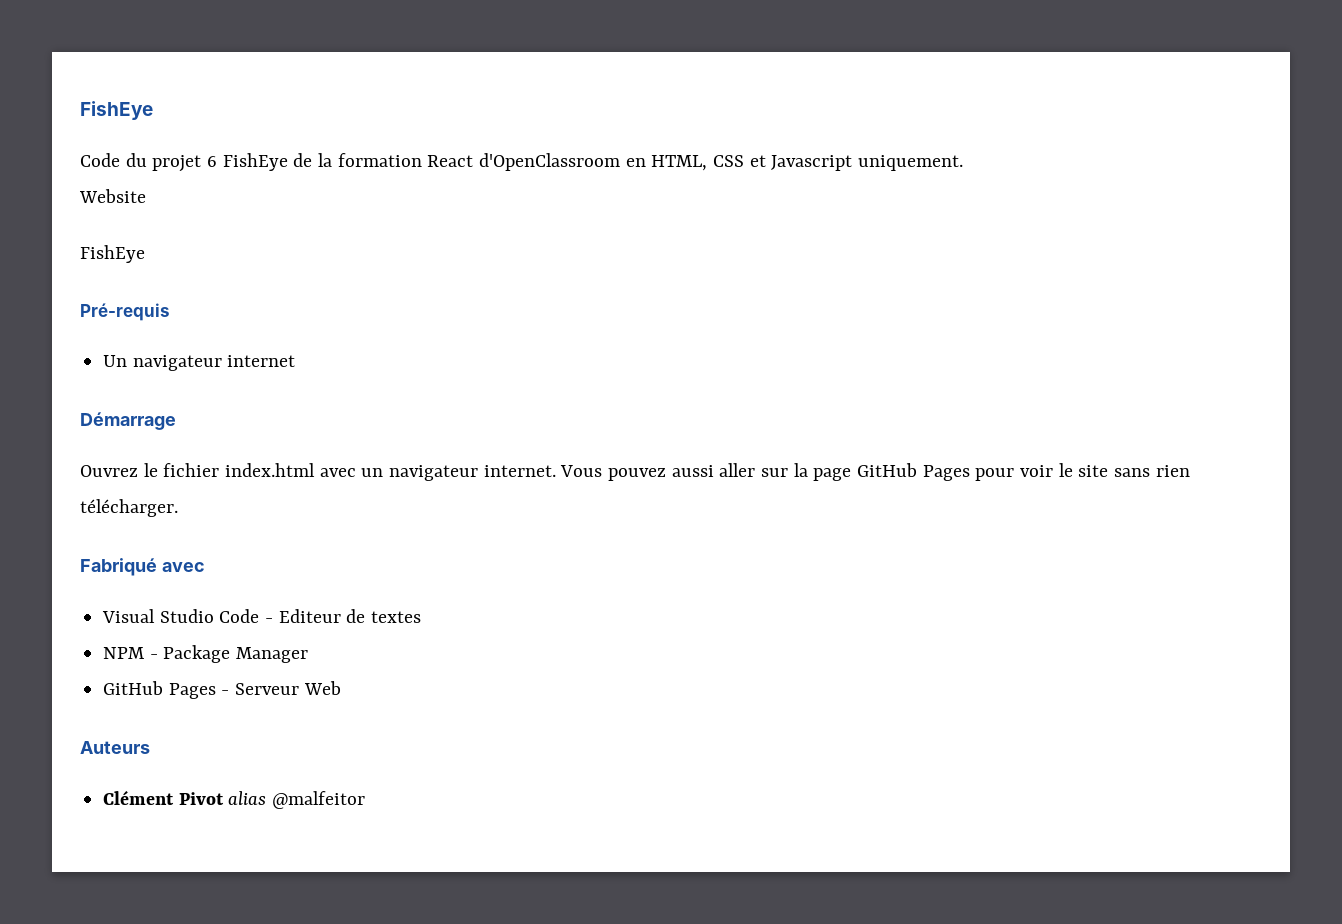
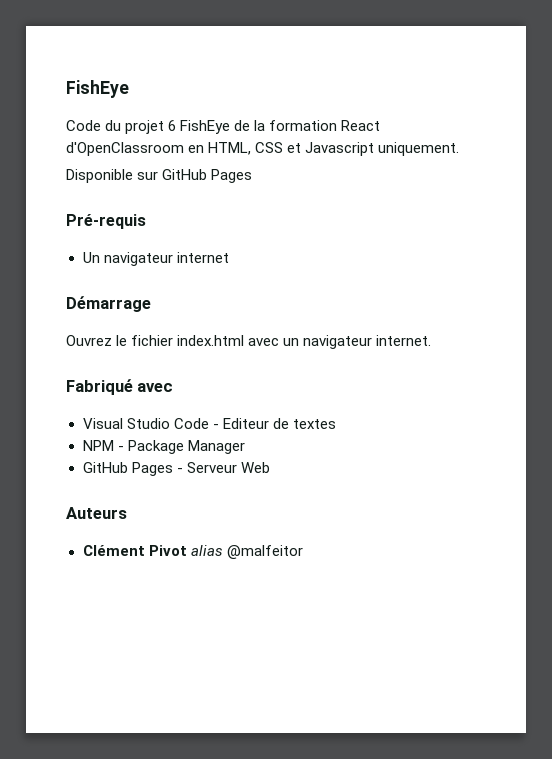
[79,189,146,203] [80,245,145,263] Website // FishEye -> [66,169,253,183] Disponible sur GitHub Pages
[560,463,1190,481] [80,499,178,517] Vous pouvez aussi aller sur la page GitHub Pages pour voir le site sans rien télécharger. -> (432, 340) none

